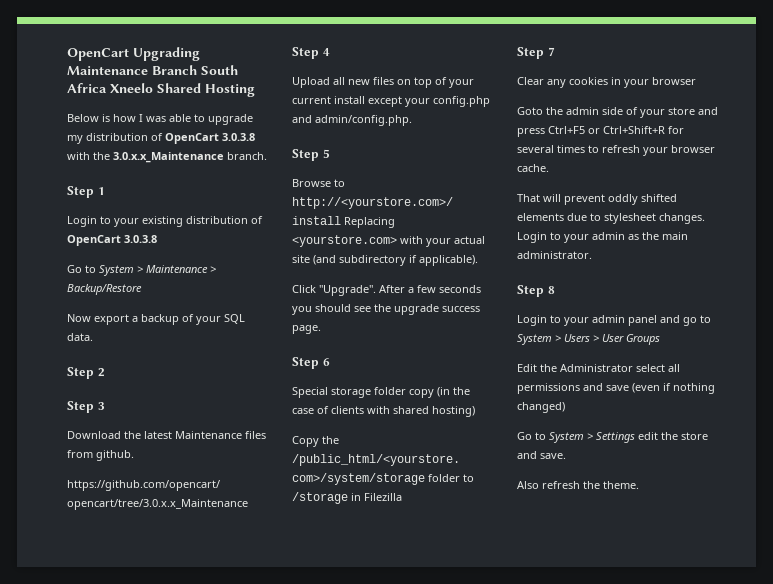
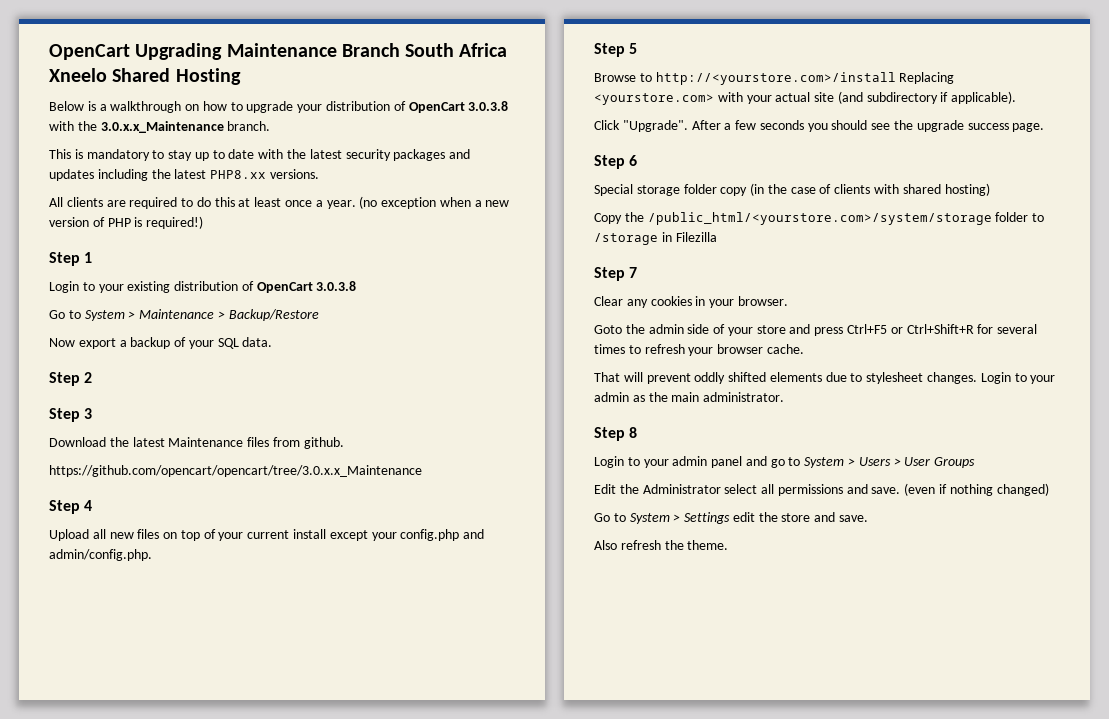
[113,114,191,122] how I was able -> [99,101,227,113] a walkthrough on how
[67,135,83,144] my -> [297,104,323,113] your
(267, 156) none -> [49,149,471,161] [49,169,319,181] [49,196,510,209] [49,216,204,229] // This is mandatory to stay up to date with the latest security packages and updates including the latest PHP8.xx versions. // All clients are required to do this at least once a year. (no exception when a new version of PHP is required!)
[652,77,696,85] browser -> [737,296,788,306] browser.
[606,385,629,391] save -> [871,487,901,494] save.

